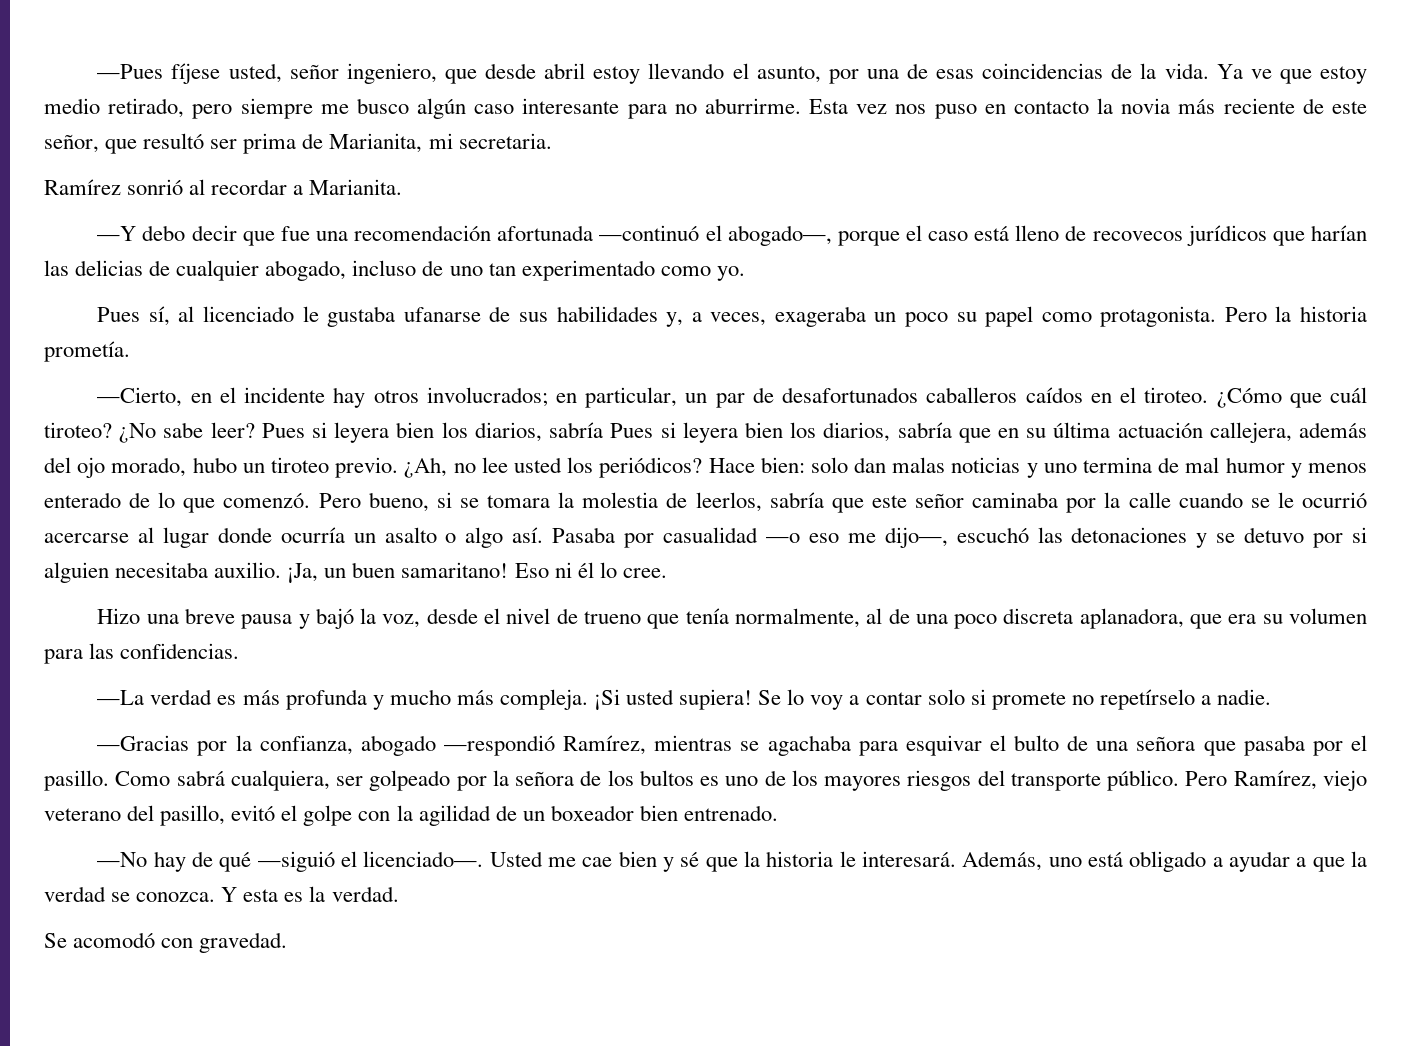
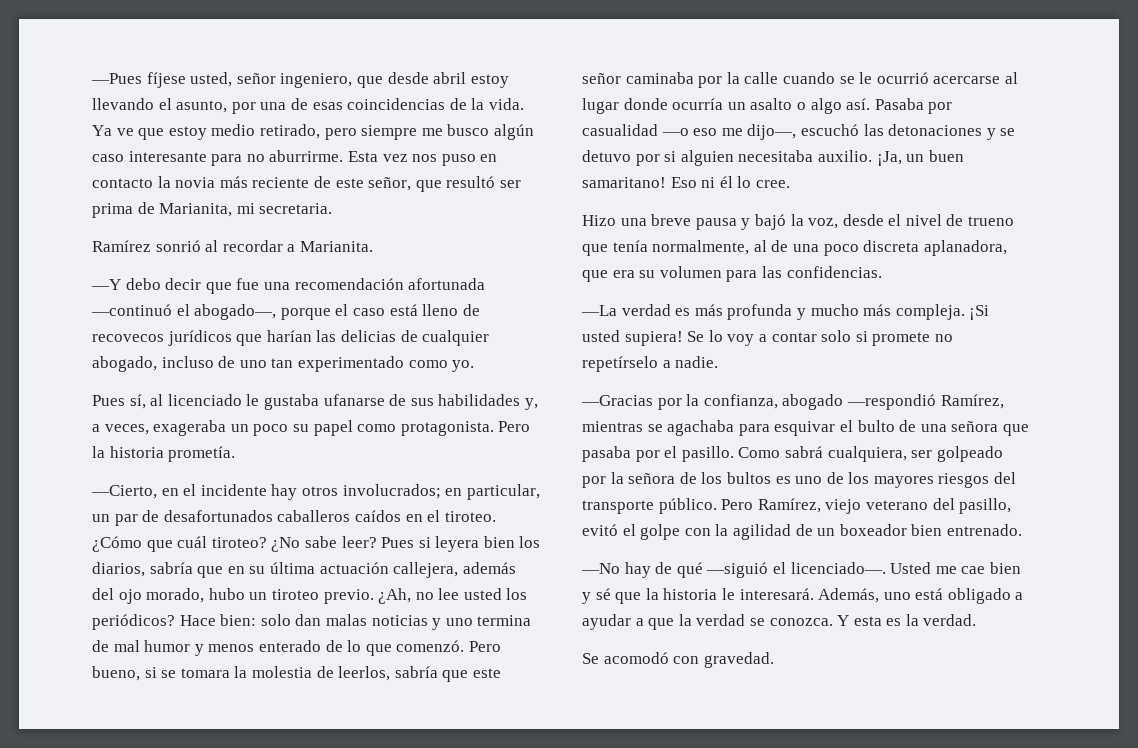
[610,422,952,443] Pues si leyera bien los diarios, sabría -> (193, 568) none

